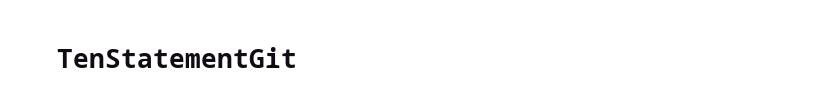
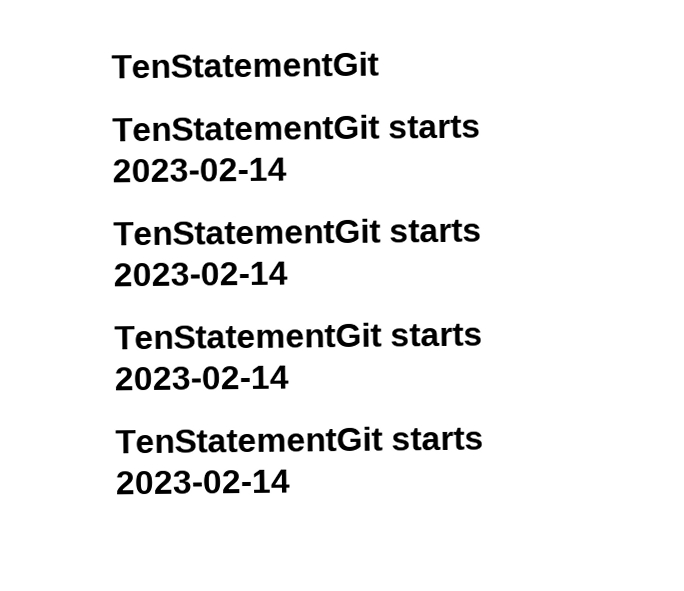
[57,47,297,68] TenStatementGit -> [111,51,379,79] [112,114,482,142] [112,157,287,183] [113,218,483,246] [113,261,288,287] [114,322,484,350] [114,365,289,391] [115,426,485,454] [115,469,291,495] TenStatementGit // TenStatementGit starts 2023-02-14 // TenStatementGit starts 2023-02-14 // TenStatementGit starts 2023-02-14 // TenStatementGit starts 2023-02-14

